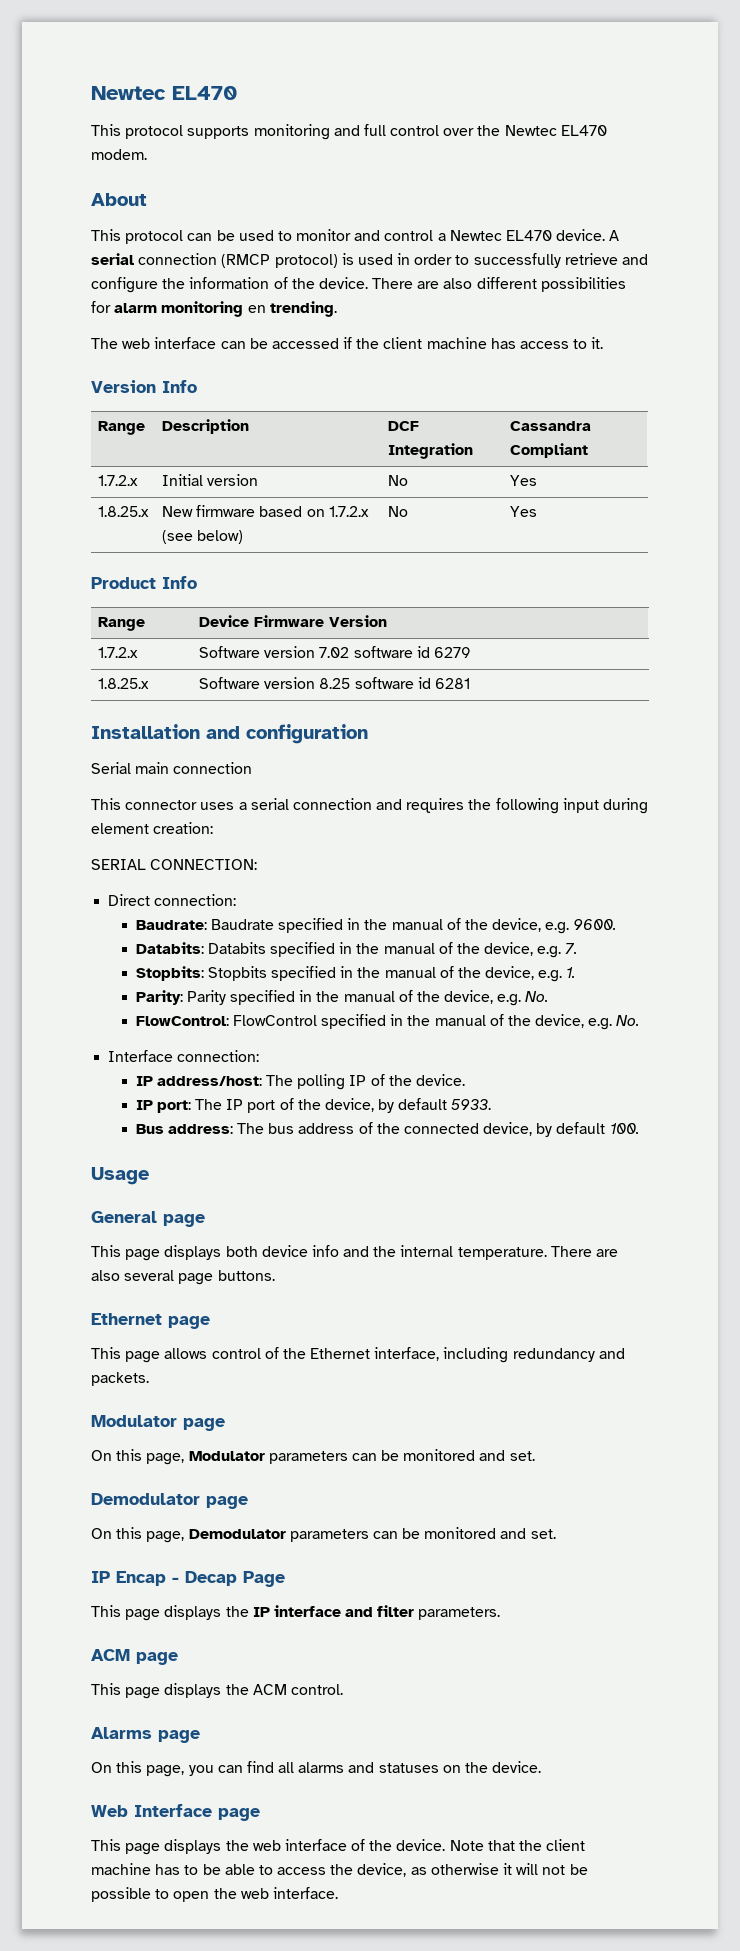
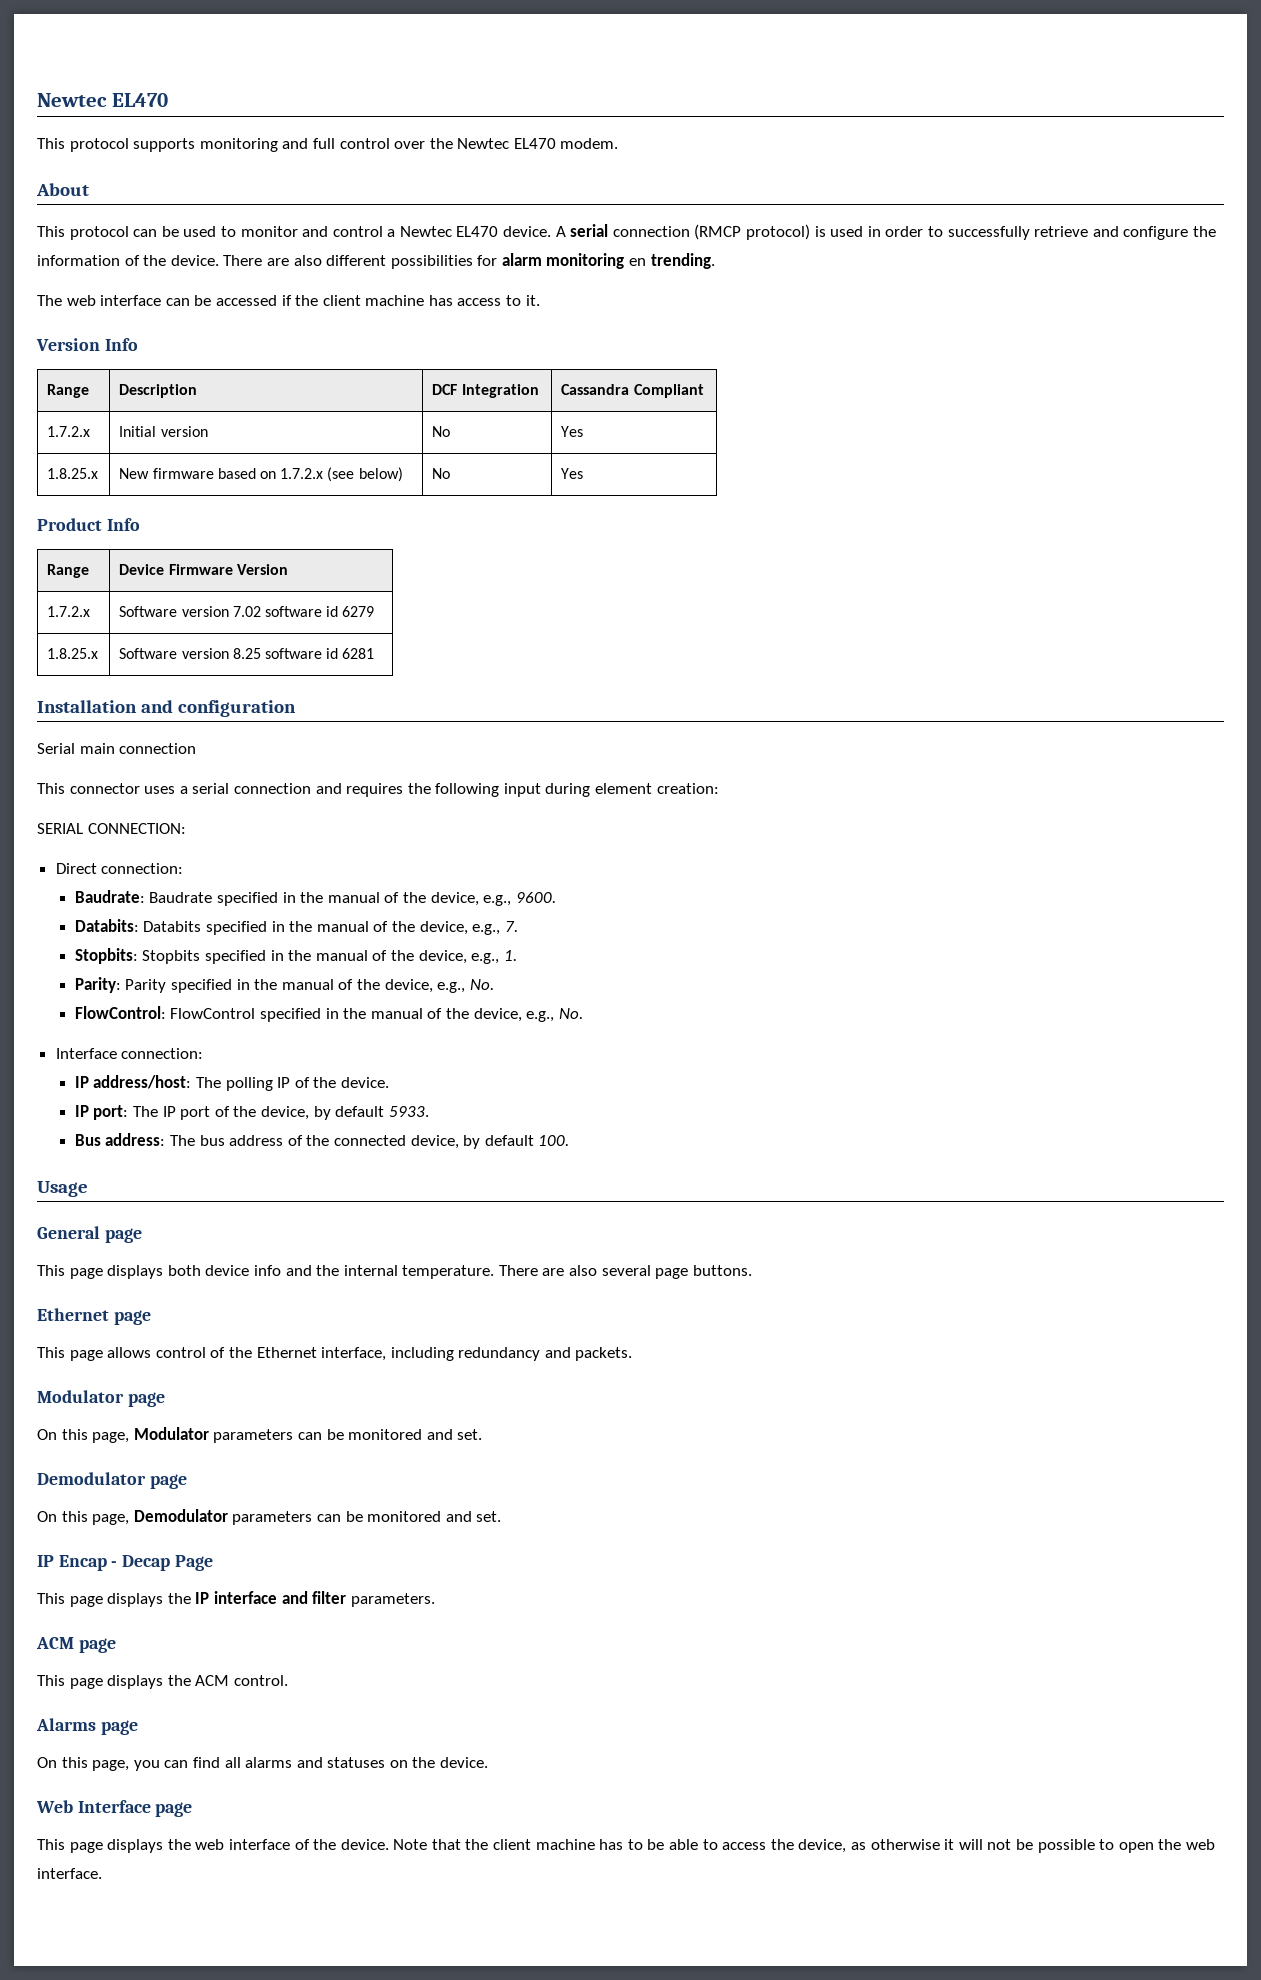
[545,922,570,934] e.g. -> [483,895,512,906] e.g.,
[537,946,562,958] e.g. -> [472,924,501,935] e.g.,
[538,970,563,982] e.g. -> [471,953,500,964] e.g.,
[497,994,522,1006] e.g. -> [437,982,466,993] e.g.,
[588,1018,613,1030] e.g. -> [526,1011,555,1022] e.g.,

